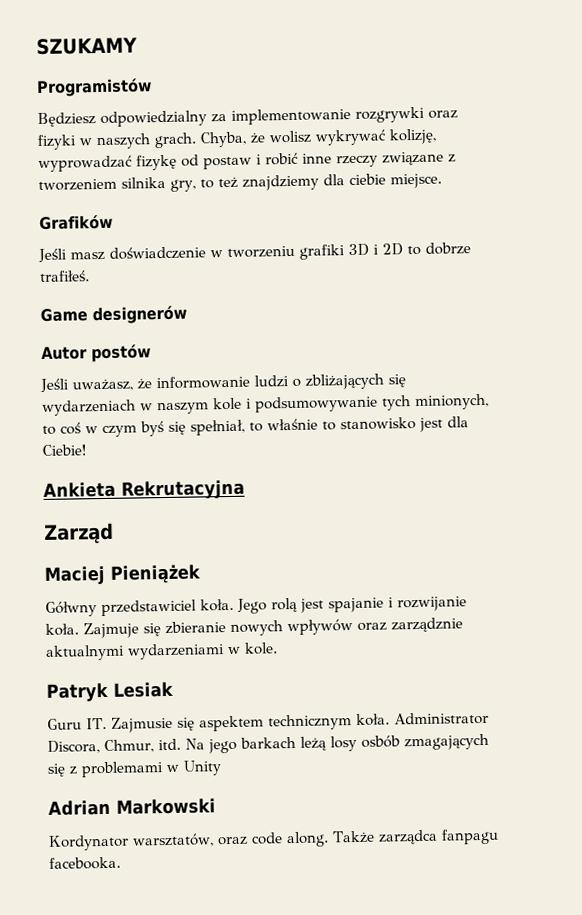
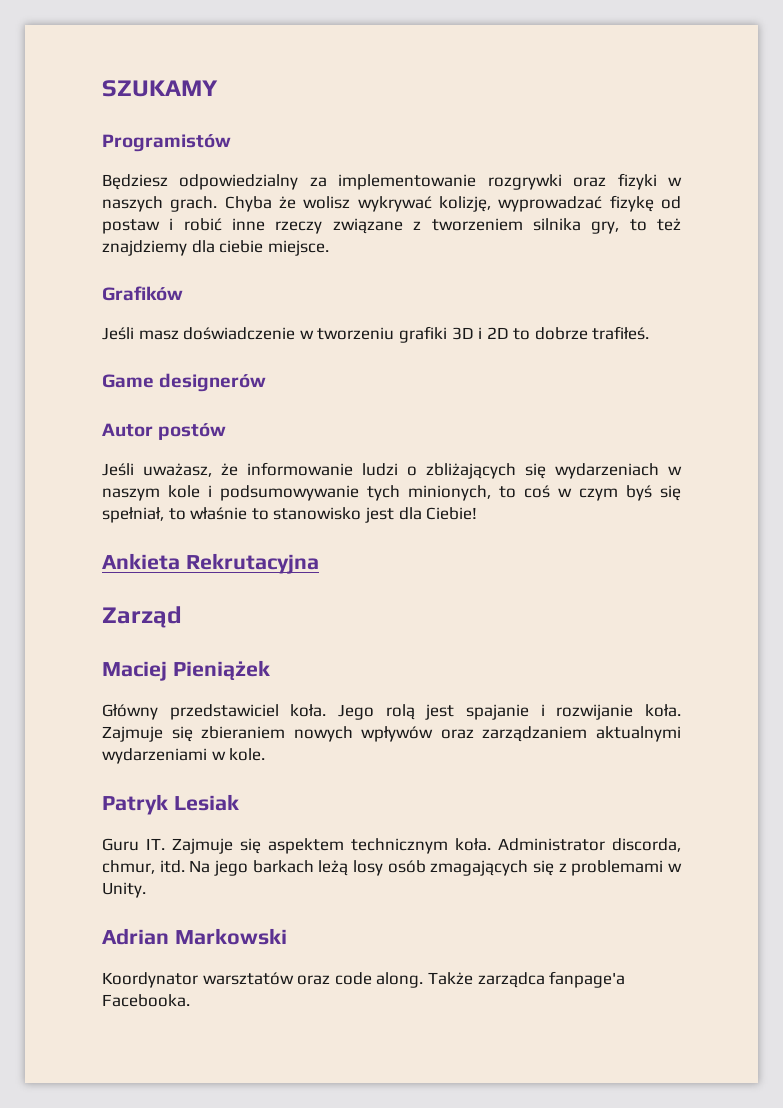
[200,131,247,148] Chyba, -> [224,196,272,212] Chyba
[45,601,97,617] Gółwny -> [102,704,158,720] Główny
[165,621,226,635] zbieranie -> [201,726,286,739] zbieraniem
[391,617,463,633] zarządznie -> [482,726,588,742] zarządzaniem
[110,716,173,733] Zajmusie -> [172,838,233,854] Zajmuje
[47,739,154,754] Discora, Chmur, -> [612,838,681,852] [102,860,155,874] discorda, chmur,
[361,735,400,748] osbób -> [387,860,426,873] osób
[183,760,222,776] Unity -> [102,882,146,898] Unity.
[48,833,214,851] Kordynator warsztatów, -> [102,972,294,988] Koordynator warsztatów
[440,828,499,845] [49,856,121,870] fanpagu facebooka. -> [549,971,626,988] [102,994,190,1007] fanpage'a Facebooka.

